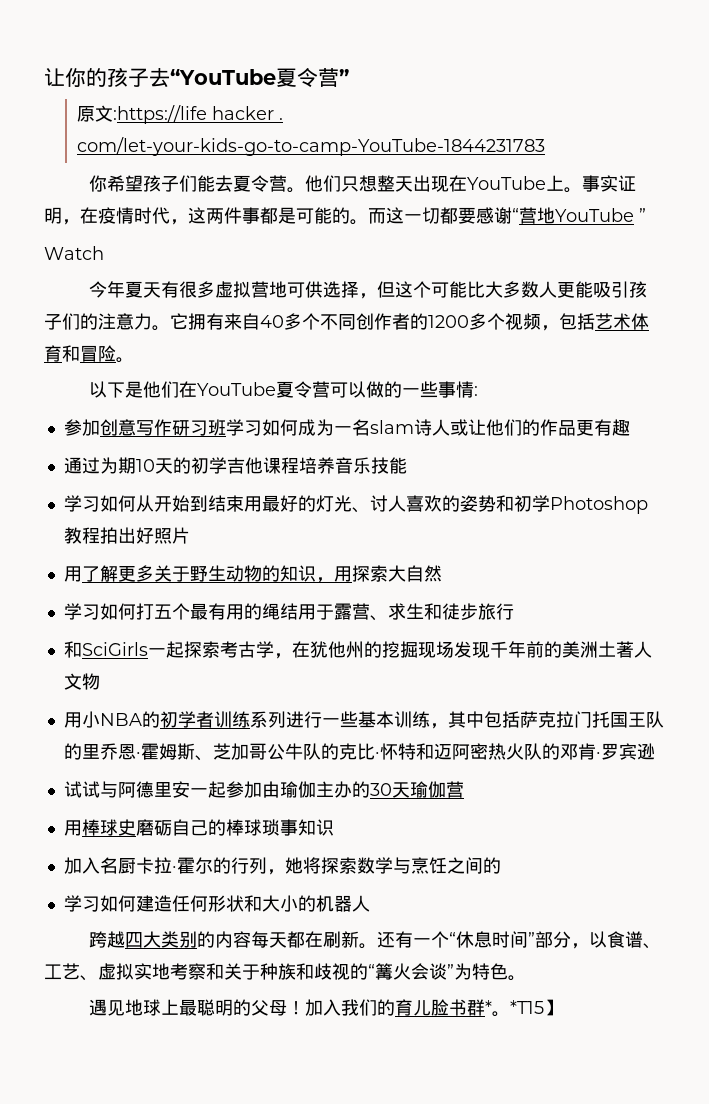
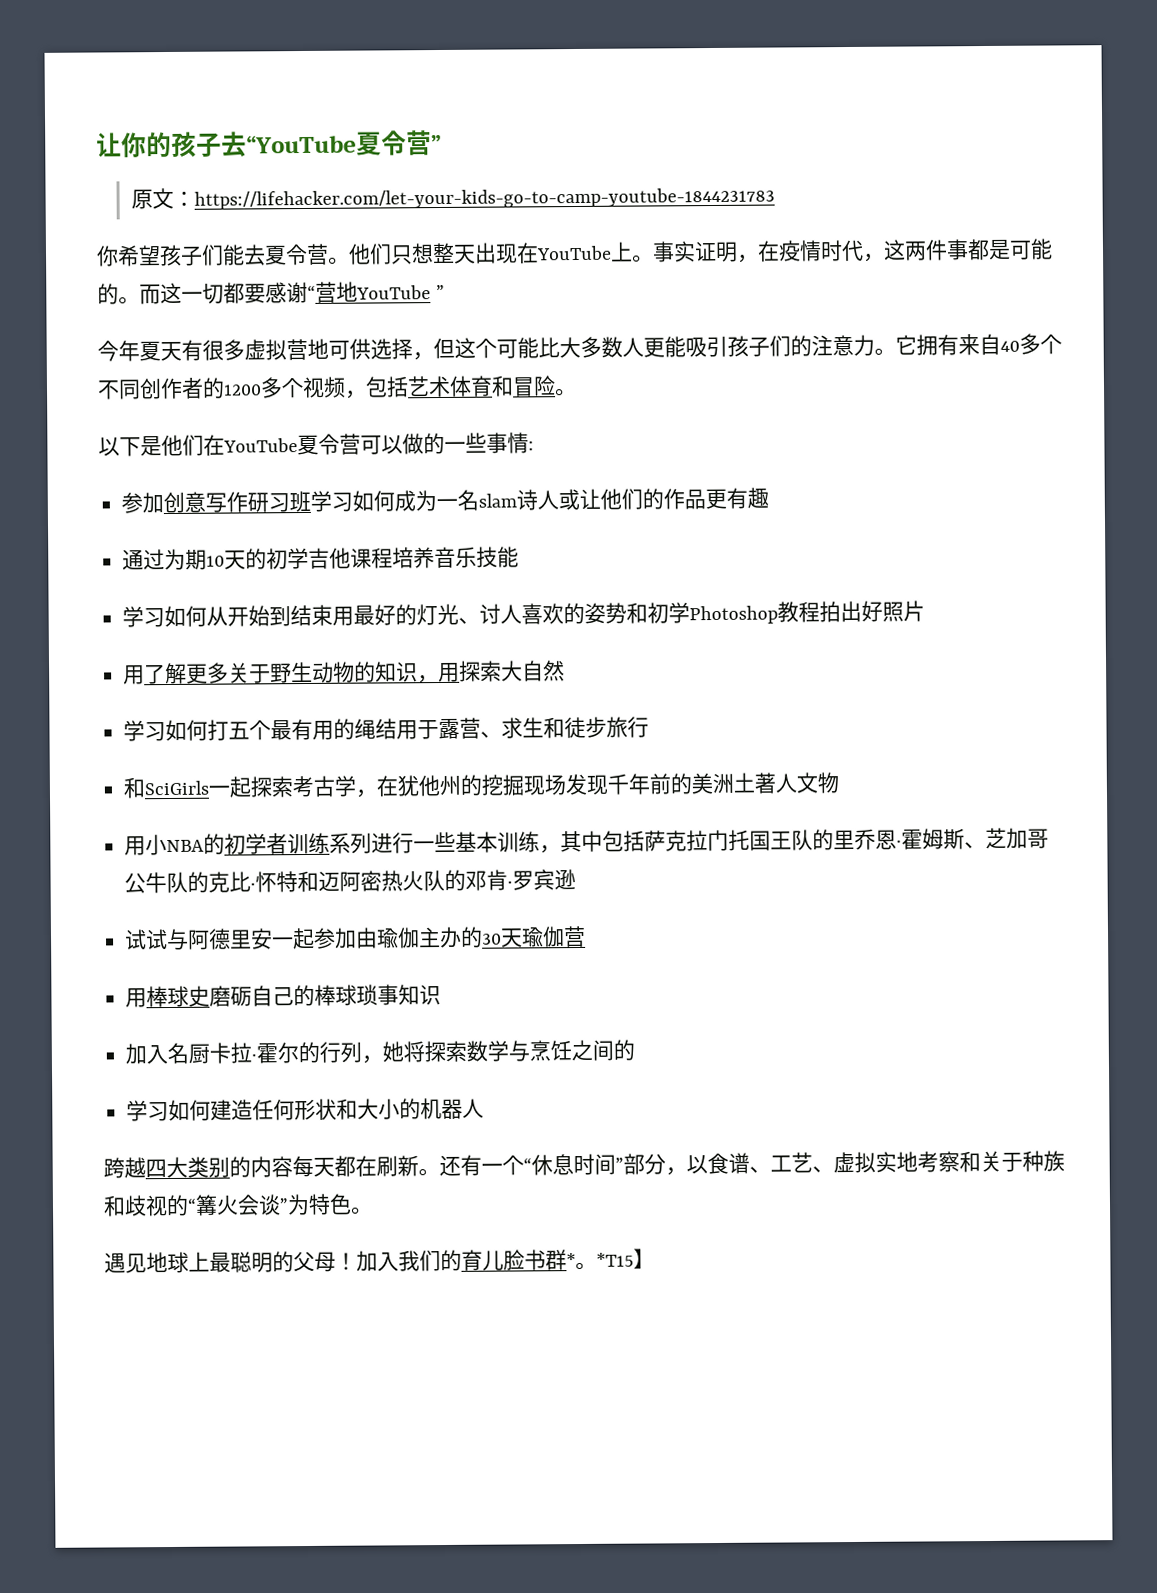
[113,105,284,124] [77,137,546,156] :https://life hacker . com/let-your-kids-go-to-camp-YouTube-1844231783 -> [172,187,775,210] ：https://lifehacker.com/let-your-kids-go-to-camp-youtube-1844231783
[44,246,104,260] // Watch -> (445, 292) none

